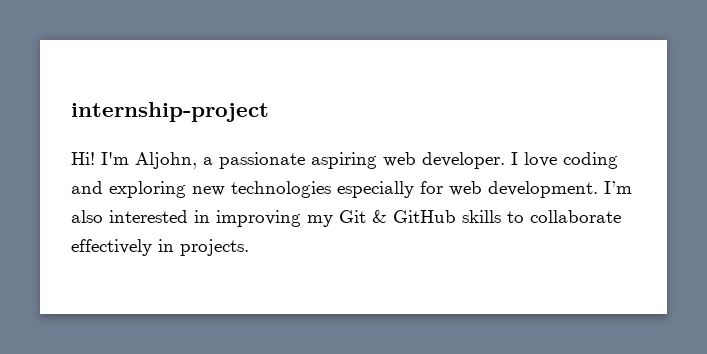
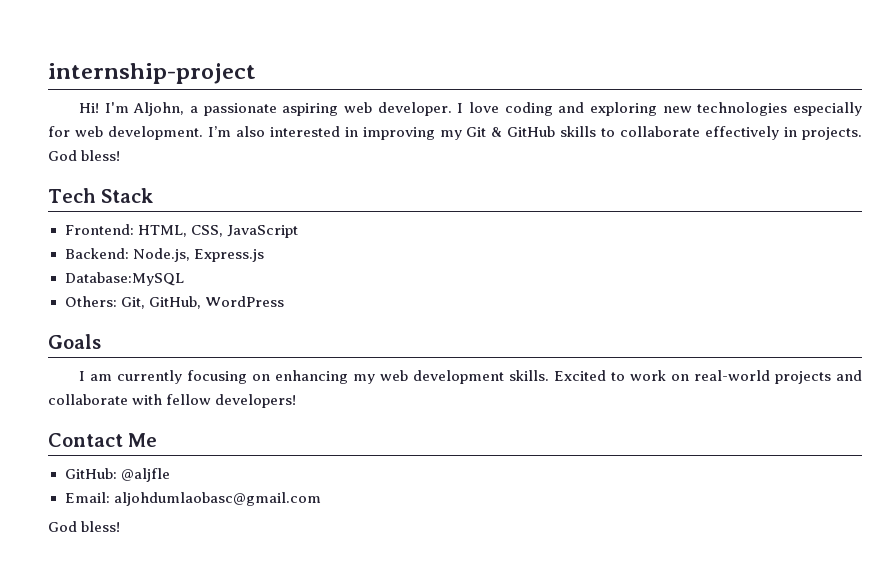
(249, 247) none -> [48,150,121,161] [48,188,154,203] [64,224,298,238] [64,248,264,262] [64,272,184,286] [64,296,284,309] [48,334,101,349] [79,370,862,384] [48,394,297,408] [48,433,158,447] [64,468,170,482] [64,492,321,506] [48,521,121,532] God bless! // Tech Stack // Frontend: HTML, CSS, JavaScript // Backend: Node.js, Express.js // Database:MySQL // Others: Git, GitHub, WordPress // Goals // I am currently focusing on enhancing my web development skills. Excited to work on real-world projects and collaborate with fellow developers! // Contact Me // GitHub: @aljfle // Email: aljohdumlaobasc@gmail.com // God bless!

